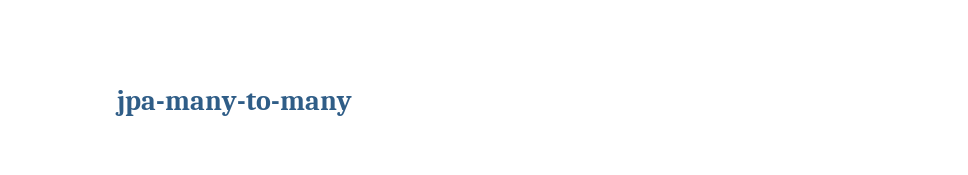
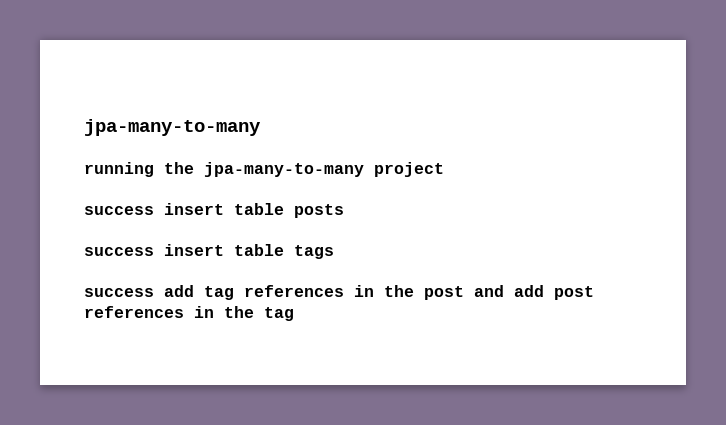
[115,90,352,116] jpa-many-to-many -> [84,119,261,136] [84,162,444,177] [84,203,344,218] [84,244,334,259] [84,285,594,300] [84,306,294,321] jpa-many-to-many // running the jpa-many-to-many project // success insert table posts // success insert table tags // success add tag references in the post and add post references in the tag

